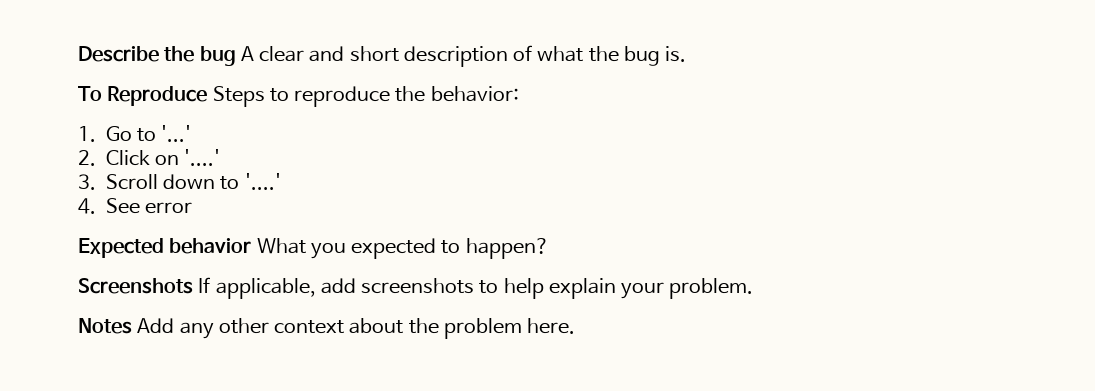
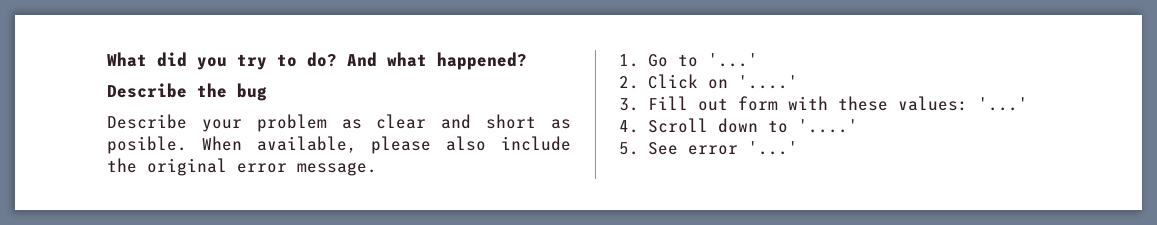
[78,45,687,67] [78,86,519,107] Describe the bug A clear and short description of what the bug is. // To Reproduce Steps to reproduce the behavior: -> [107,52,527,70] [107,83,267,101] [107,114,571,132] [107,136,571,154] [107,158,377,176] What did you try to do? And what happened? // Describe the bug // Describe your problem as clear and short as posible. When available, please also include the original error message.
(96, 182) none -> [647,96,1028,111] [619,120,639,133] Fill out form with these values: '...' // 4.
[78,198,96,214] 4. -> [619,142,639,155] 5.
[78,238,549,259] [78,277,754,299] [78,318,576,339] // Expected behavior What you expected to happen? // Screenshots If applicable, add screenshots to help explain your problem. // Notes Add any other context about the problem here. -> [747,141,798,155] '...'

